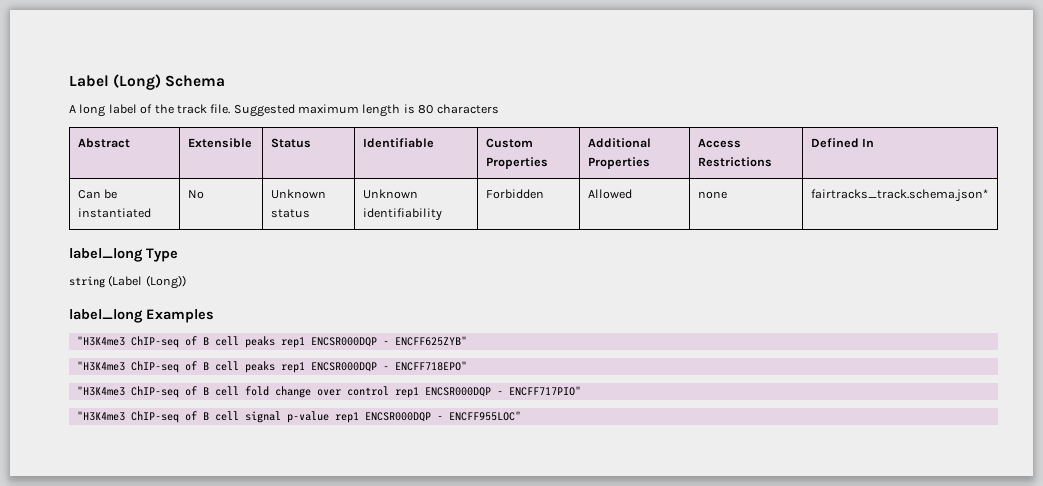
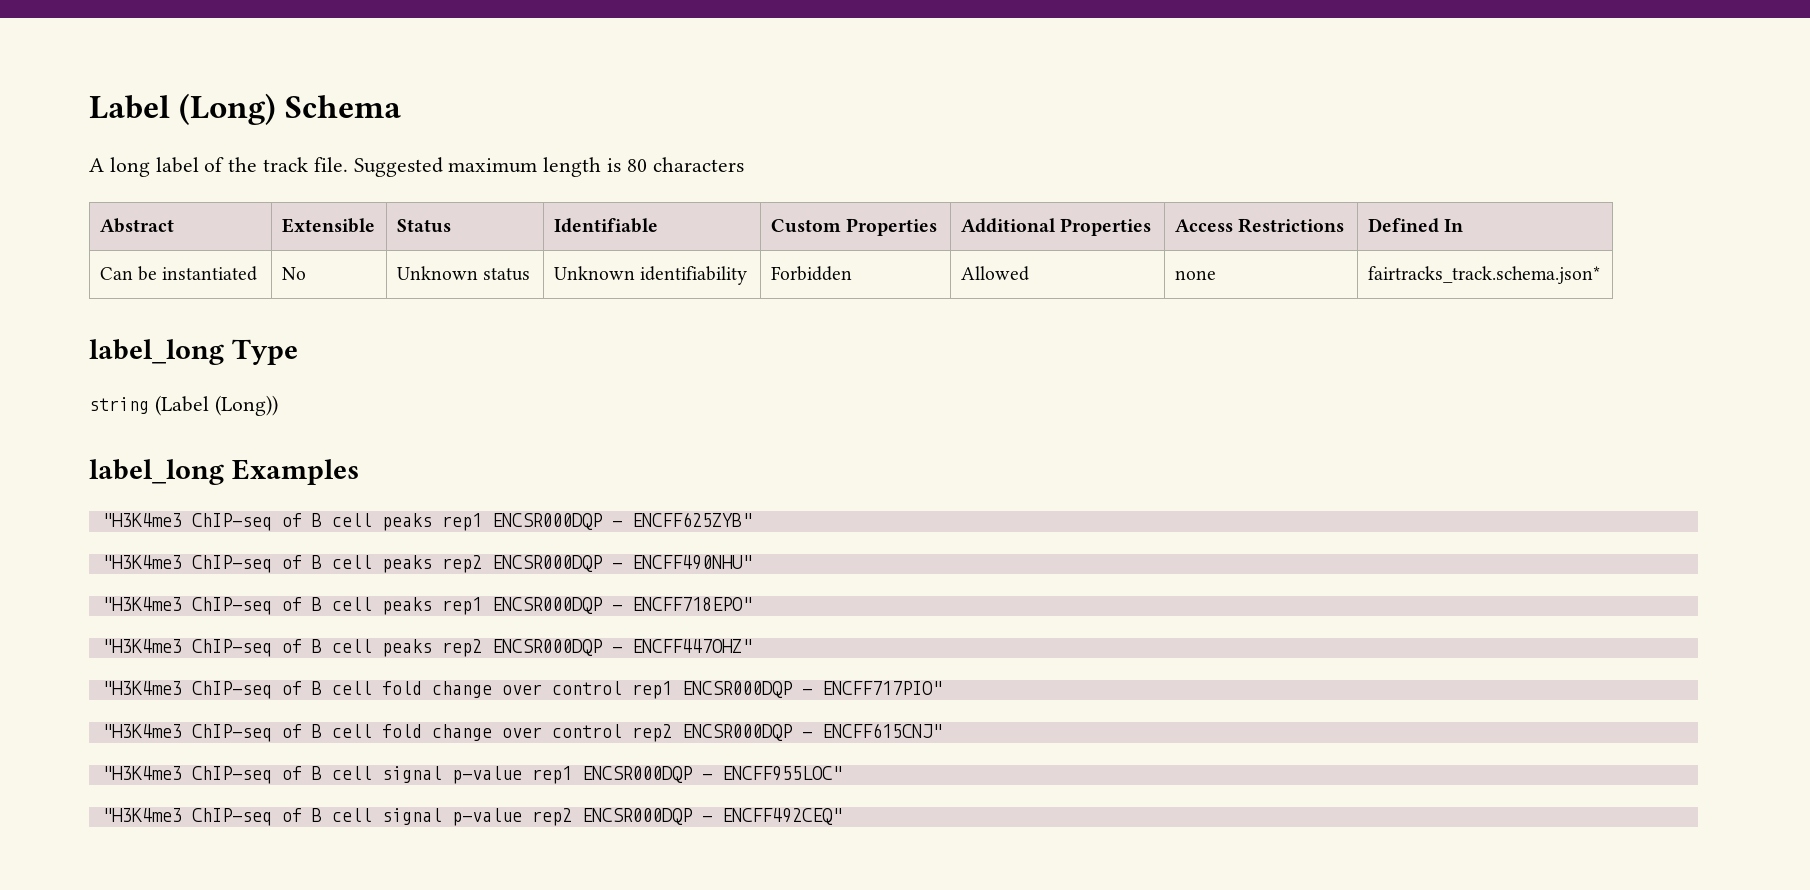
(467, 341) none -> [101,555,752,573] // "H3K4me3 ChIP-seq of B cell peaks rep2 ENCSR000DQP - ENCFF490NHU"
(467, 366) none -> [101,639,752,657] // "H3K4me3 ChIP-seq of B cell peaks rep2 ENCSR000DQP - ENCFF447OHZ"
(581, 391) none -> [101,723,942,742] // "H3K4me3 ChIP-seq of B cell fold change over control rep2 ENCSR000DQP - ENCFF615CNJ"
(521, 416) none -> [101,808,842,826] // "H3K4me3 ChIP-seq of B cell signal p-value rep2 ENCSR000DQP - ENCFF492CEQ"

